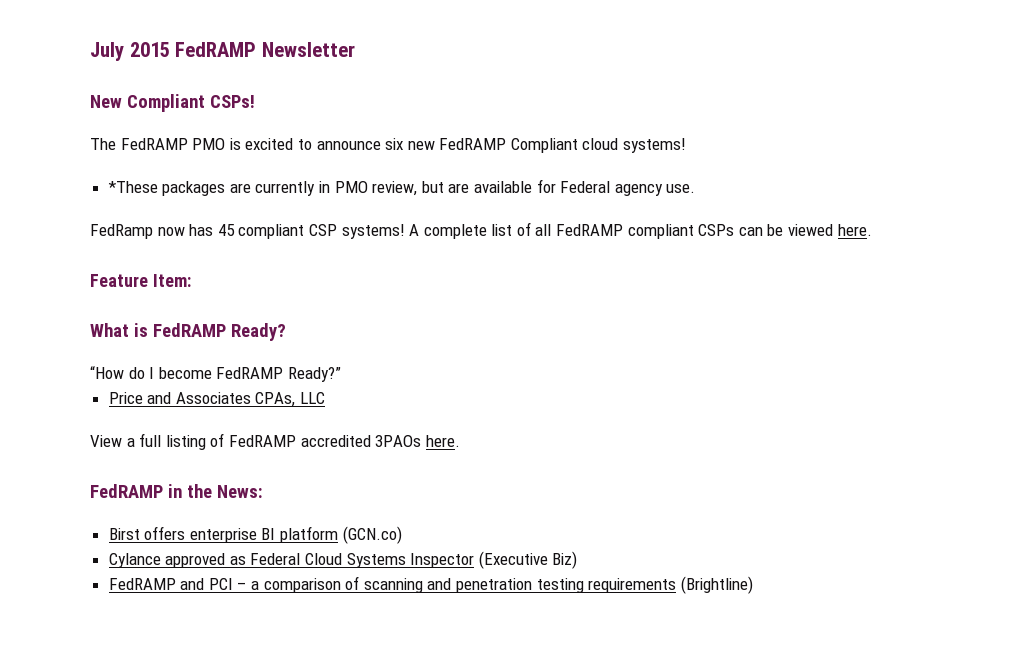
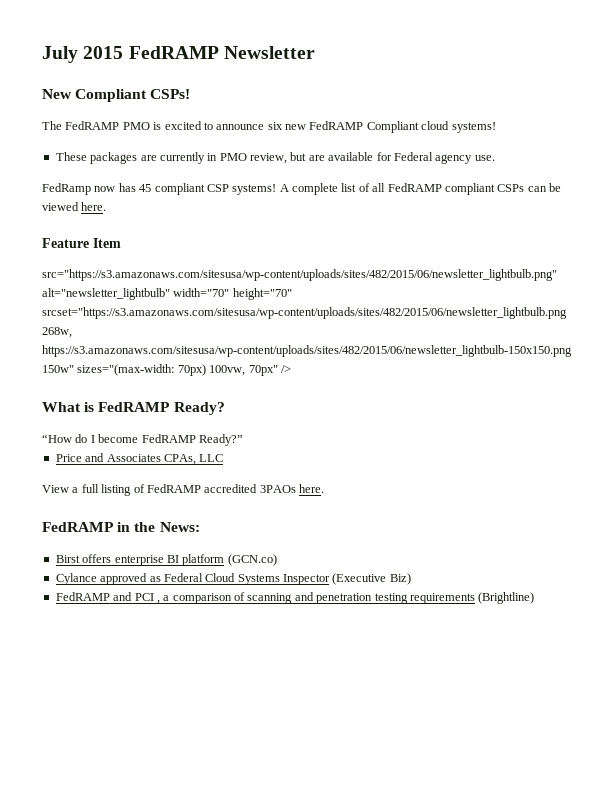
[107,181,158,193] *These -> [55,152,87,161] These
[152,274,191,287] Item: -> [93,238,121,248] [42,269,557,281] [42,288,292,300] [42,307,567,319] [42,327,72,338] [42,345,572,357] [42,364,291,376] Item // src="https://s3.amazonaws.com/sitesusa/wp-content/uploads/sites/482/2015/06/newsletter_lightbulb.png" alt="newsletter_lightbulb" width="70" height="70" srcset="https://s3.amazonaws.com/sitesusa/wp-content/uploads/sites/482/2015/06/newsletter_lightbulb.png 268w, https://s3.amazonaws.com/sitesusa/wp-content/uploads/sites/482/2015/06/newsletter_lightbulb-150x150.png 150w" sizes="(max-width: 70px) 100vw, 70px" />
[237,582,247,590] – -> [156,600,160,604] ,

